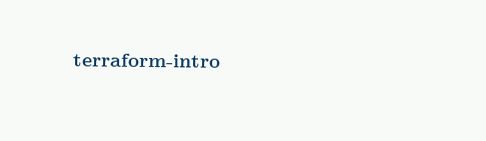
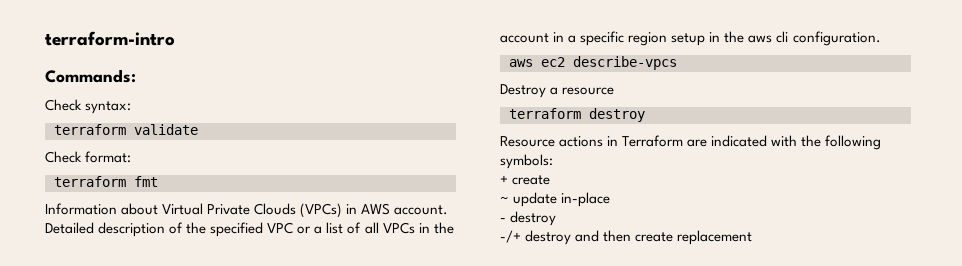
(221, 60) none -> [45,69,136,83] [45,99,132,114] [54,124,198,135] [45,151,132,163] [54,176,158,187] [45,203,449,218] [45,222,454,237] [500,31,881,46] [509,56,677,70] [500,84,615,98] [509,108,645,122] [500,135,882,150] [500,154,553,169] [500,175,551,185] [500,192,611,207] [500,211,557,226] [500,230,753,245] // Commands: // Check syntax: // terraform validate // Check format: // terraform fmt // Information about Virtual Private Clouds (VPCs) in AWS account. Detailed description of the specified VPC or a list of all VPCs in the account in a specific region setup in the aws cli configuration. // aws ec2 describe-vpcs // Destroy a resource // terraform destroy // Resource actions in Terraform are indicated with the following symbols: // + create // ~ update in-place // - destroy // -/+ destroy and then create replacement

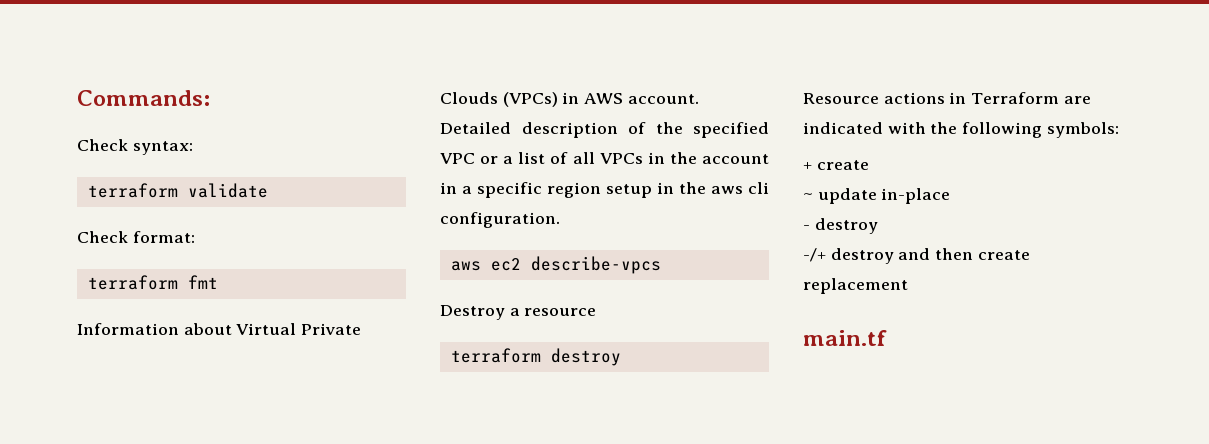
[45,31,175,46] terraform-intro // -> (77, 98) none
(753, 237) none -> [803,330,887,346] // main.tf

